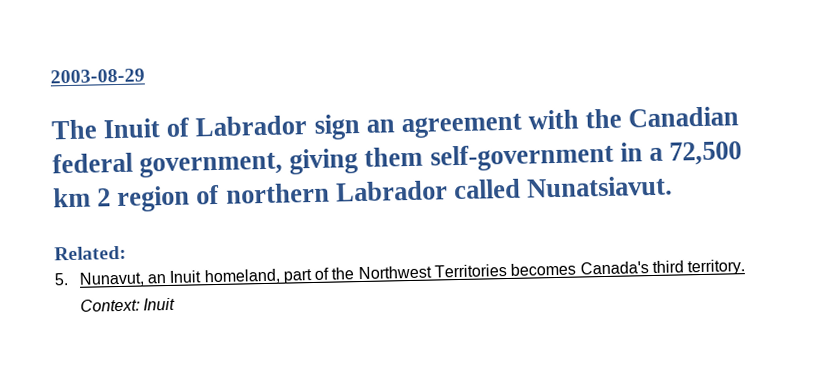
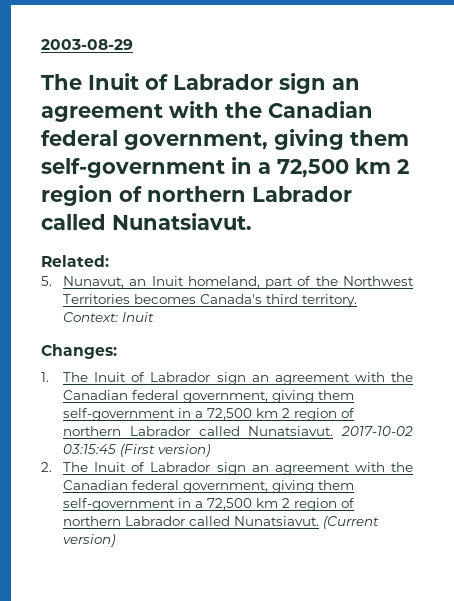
(175, 304) none -> [41,344,117,359] [41,372,414,385] [63,390,355,403] [63,408,356,421] [63,426,413,436] [63,444,211,457] [41,462,414,475] [63,480,355,493] [63,498,356,511] [63,516,380,529] [63,534,116,547] // Changes: // 1. The Inuit of Labrador sign an agreement with the Canadian federal government, giving them self-government in a 72,500 km 2 region of northern Labrador called Nunatsiavut. 2017-10-02 03:15:45 (First version) // 2. The Inuit of Labrador sign an agreement with the Canadian federal government, giving them self-government in a 72,500 km 2 region of northern Labrador called Nunatsiavut. (Current version)

